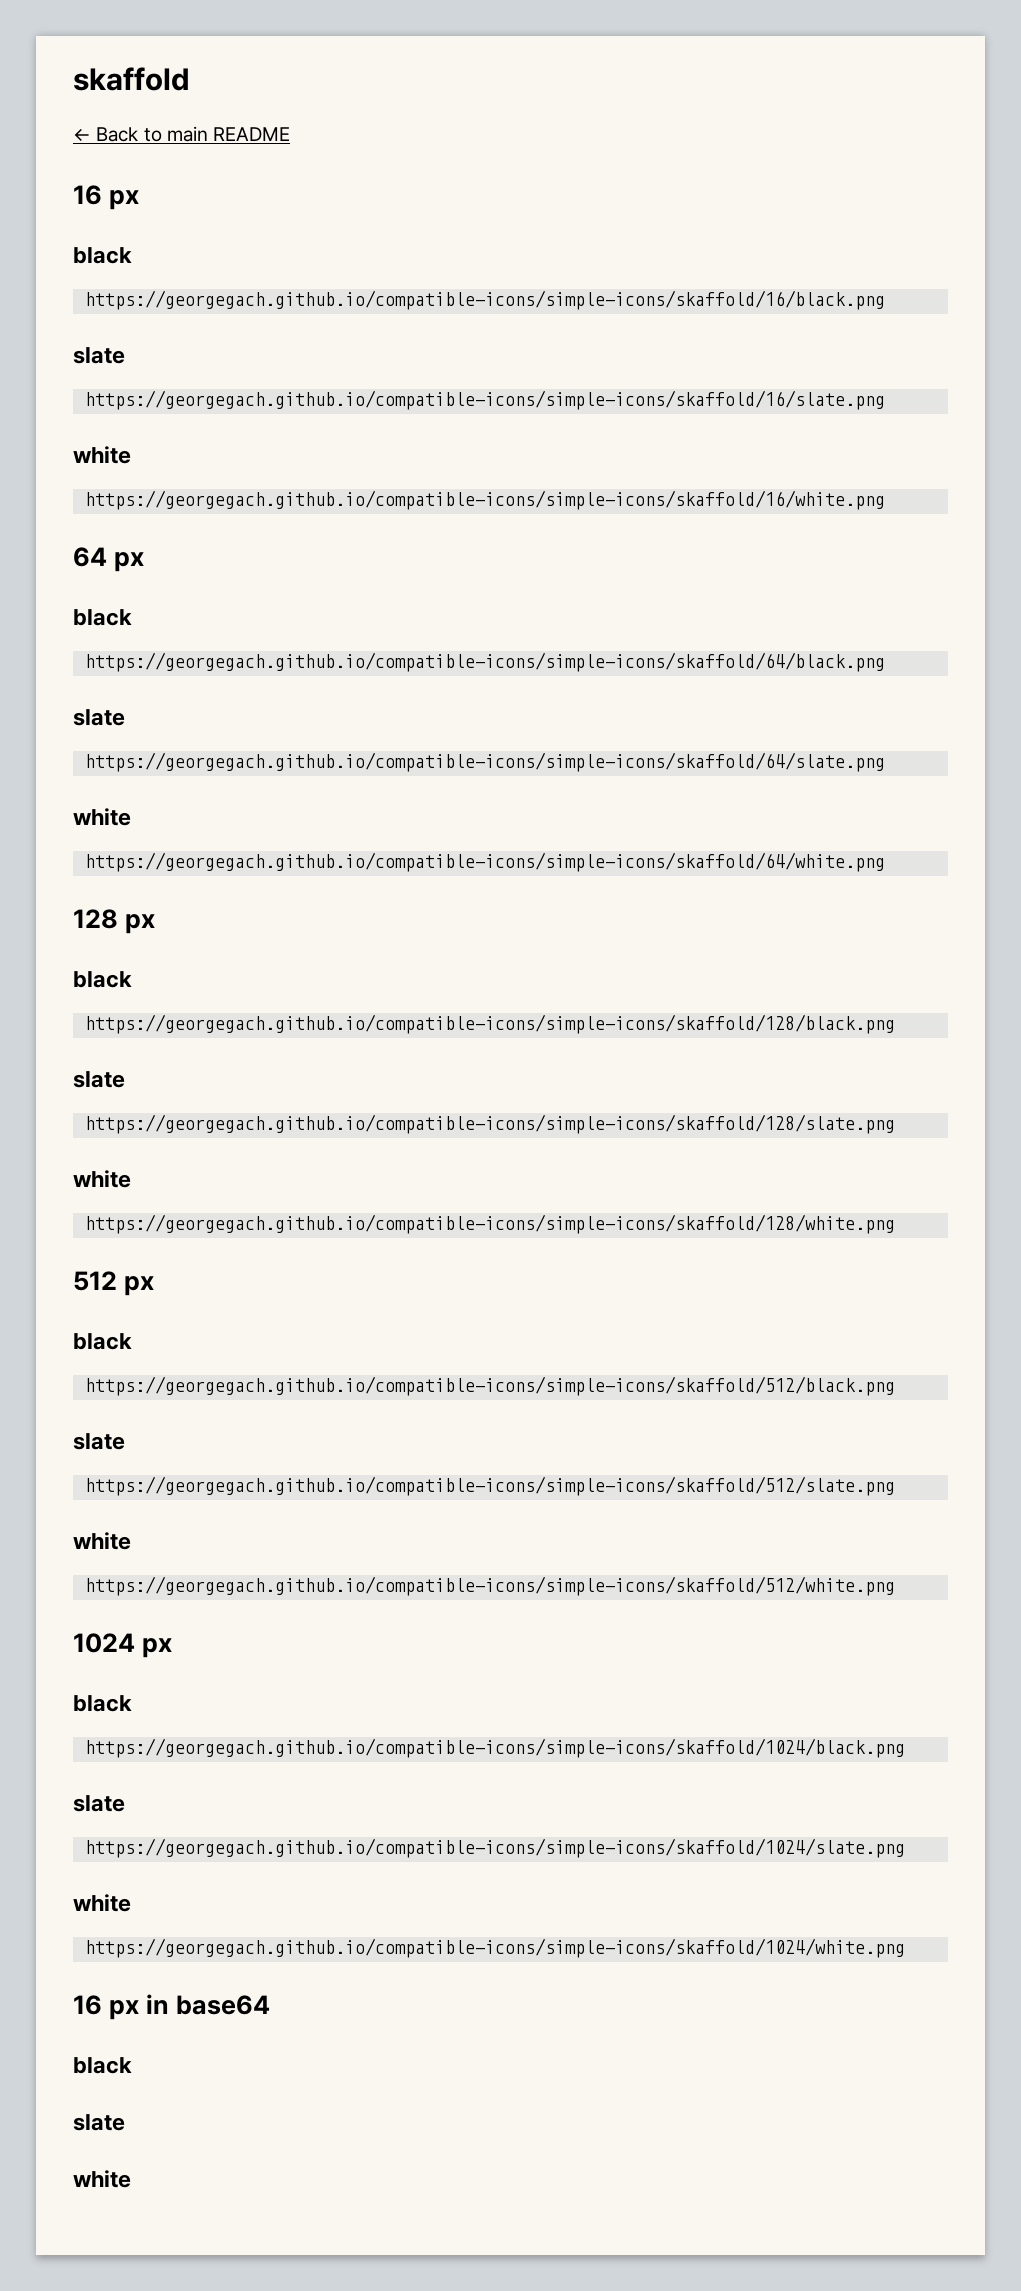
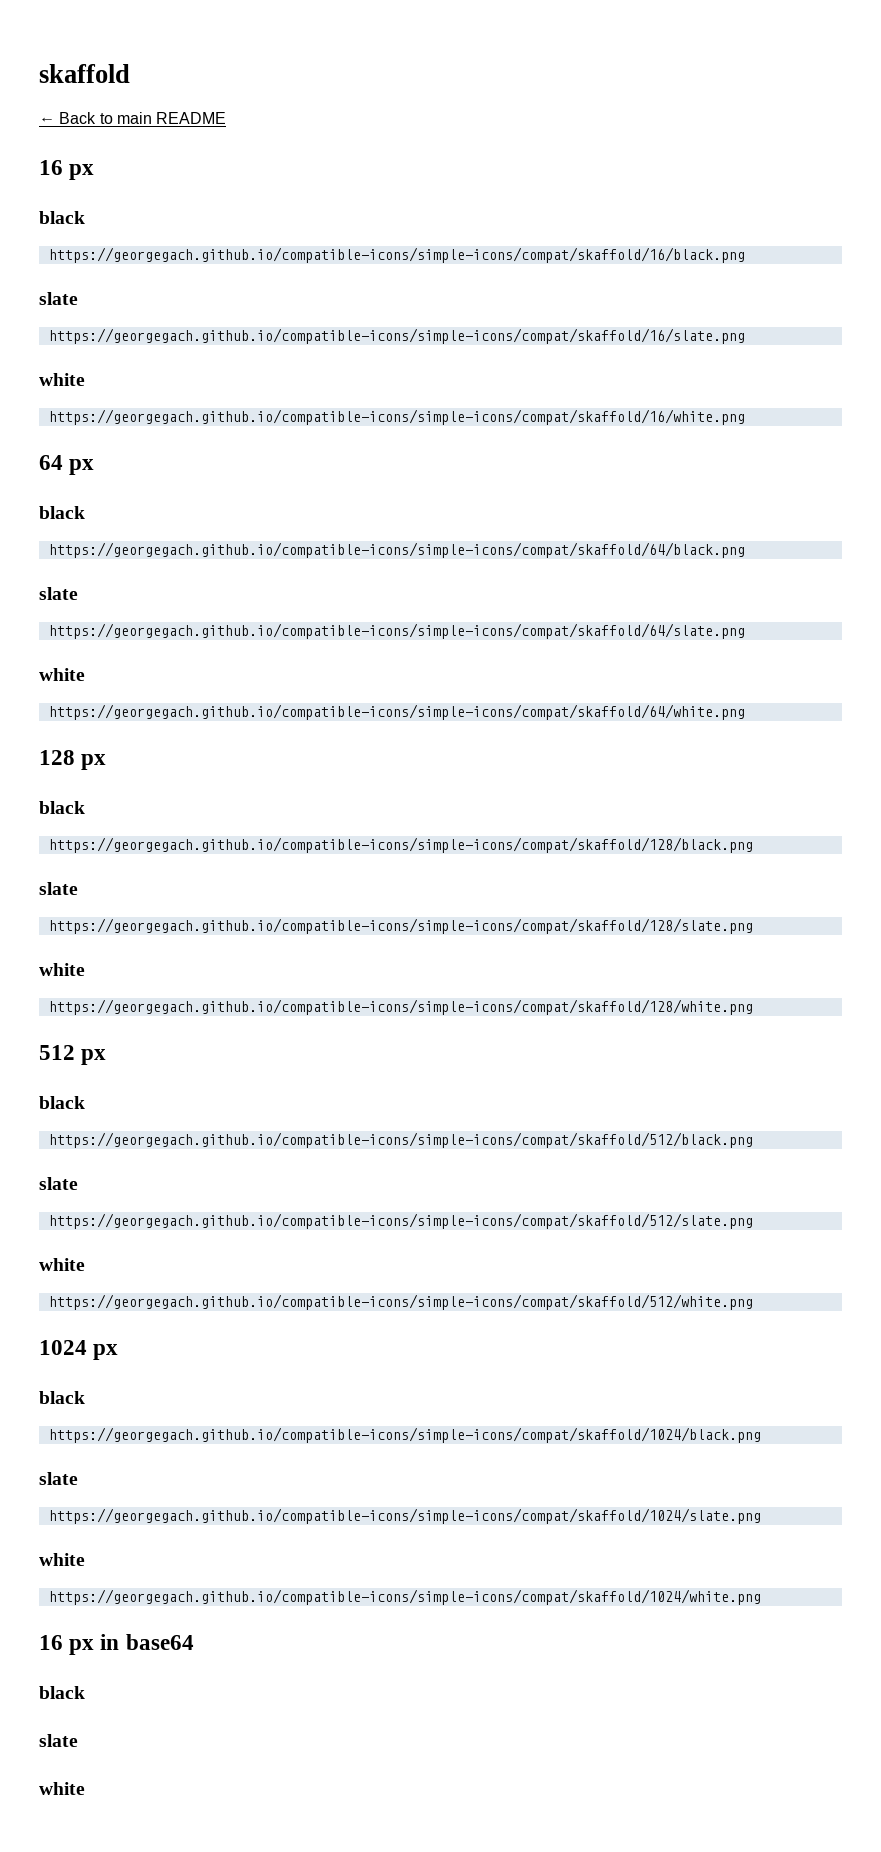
[84,290,885,310] [73,347,125,364] [84,390,885,410] [73,446,131,464] [84,490,885,510] https://georgegach.github.io/compatible-icons/simple-icons/skaffold/16/black.png // slate // https://georgegach.github.io/compatible-icons/simple-icons/skaffold/16/slate.png // white // https://georgegach.github.io/compatible-icons/simple-icons/skaffold/16/white.png -> [48,247,745,263] [39,292,78,305] [48,328,745,344] [39,373,85,386] [48,409,745,425] https://georgegach.github.io/compatible-icons/simple-icons/compat/skaffold/16/black.png // slate // https://georgegach.github.io/compatible-icons/simple-icons/compat/skaffold/16/slate.png // white // https://georgegach.github.io/compatible-icons/simple-icons/compat/skaffold/16/white.png
[84,652,885,672] [73,709,125,726] [84,752,885,772] [73,808,131,826] [84,852,885,872] https://georgegach.github.io/compatible-icons/simple-icons/skaffold/64/black.png // slate // https://georgegach.github.io/compatible-icons/simple-icons/skaffold/64/slate.png // white // https://georgegach.github.io/compatible-icons/simple-icons/skaffold/64/white.png -> [48,542,745,558] [39,587,78,600] [48,623,745,639] [39,668,85,681] [48,704,745,720] https://georgegach.github.io/compatible-icons/simple-icons/compat/skaffold/64/black.png // slate // https://georgegach.github.io/compatible-icons/simple-icons/compat/skaffold/64/slate.png // white // https://georgegach.github.io/compatible-icons/simple-icons/compat/skaffold/64/white.png
[84,1014,895,1034] [73,1071,125,1088] [84,1114,895,1134] [73,1170,131,1188] [84,1214,895,1234] https://georgegach.github.io/compatible-icons/simple-icons/skaffold/128/black.png // slate // https://georgegach.github.io/compatible-icons/simple-icons/skaffold/128/slate.png // white // https://georgegach.github.io/compatible-icons/simple-icons/skaffold/128/white.png -> [48,837,753,853] [39,882,78,895] [48,918,753,934] [39,963,85,976] [48,999,753,1015] https://georgegach.github.io/compatible-icons/simple-icons/compat/skaffold/128/black.png // slate // https://georgegach.github.io/compatible-icons/simple-icons/compat/skaffold/128/slate.png // white // https://georgegach.github.io/compatible-icons/simple-icons/compat/skaffold/128/white.png
[84,1376,895,1396] [73,1433,125,1450] [84,1476,895,1496] [73,1532,131,1550] [84,1576,895,1596] https://georgegach.github.io/compatible-icons/simple-icons/skaffold/512/black.png // slate // https://georgegach.github.io/compatible-icons/simple-icons/skaffold/512/slate.png // white // https://georgegach.github.io/compatible-icons/simple-icons/skaffold/512/white.png -> [48,1132,753,1148] [39,1177,78,1190] [48,1213,753,1229] [39,1258,85,1271] [48,1294,753,1310] https://georgegach.github.io/compatible-icons/simple-icons/compat/skaffold/512/black.png // slate // https://georgegach.github.io/compatible-icons/simple-icons/compat/skaffold/512/slate.png // white // https://georgegach.github.io/compatible-icons/simple-icons/compat/skaffold/512/white.png
[84,1738,905,1758] [73,1795,125,1812] [84,1838,905,1858] [73,1894,131,1912] [84,1938,905,1958] https://georgegach.github.io/compatible-icons/simple-icons/skaffold/1024/black.png // slate // https://georgegach.github.io/compatible-icons/simple-icons/skaffold/1024/slate.png // white // https://georgegach.github.io/compatible-icons/simple-icons/skaffold/1024/white.png -> [48,1427,761,1443] [39,1472,78,1485] [48,1508,761,1524] [39,1553,85,1566] [48,1589,761,1605] https://georgegach.github.io/compatible-icons/simple-icons/compat/skaffold/1024/black.png // slate // https://georgegach.github.io/compatible-icons/simple-icons/compat/skaffold/1024/slate.png // white // https://georgegach.github.io/compatible-icons/simple-icons/compat/skaffold/1024/white.png

